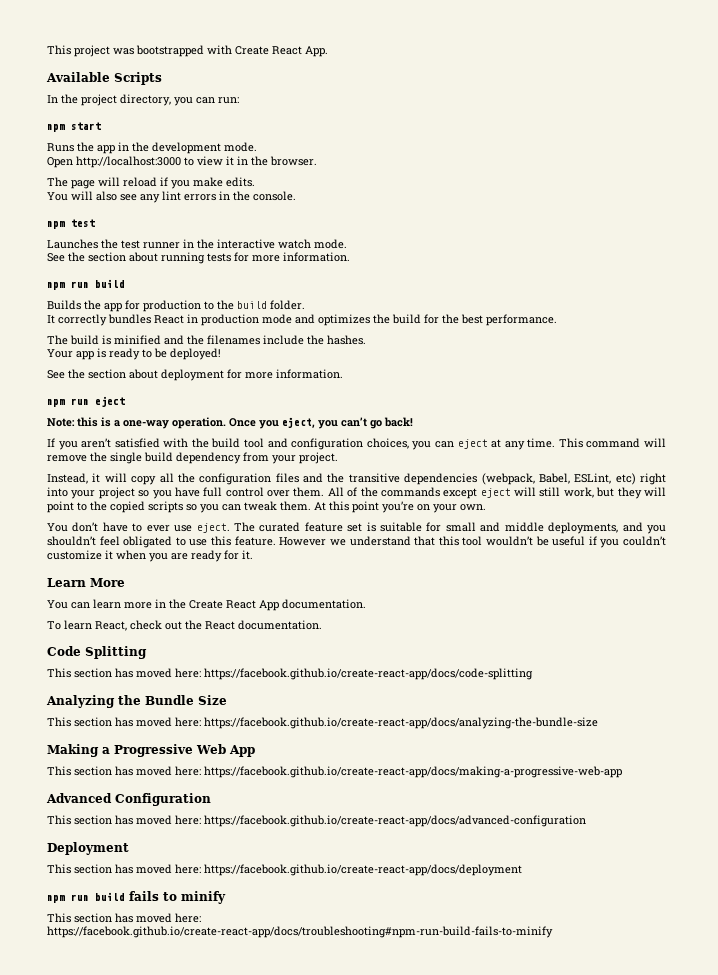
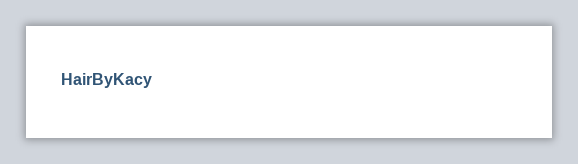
[47,45,328,57] [46,72,162,85] [47,94,239,106] [47,122,101,132] [47,142,257,154] [47,156,317,168] [47,177,255,189] [47,191,296,203] [47,219,95,229] [47,239,347,249] [47,252,350,264] [47,279,125,290] [47,300,305,312] [47,314,557,326] [47,335,366,345] [47,348,221,360] [47,369,343,381] [47,396,125,407] [47,417,413,429] [47,438,666,450] [47,452,338,464] [47,473,666,485] [47,487,667,499] [47,501,486,513] [47,522,667,534] [47,536,666,548] [47,550,253,562] [47,578,125,587] [47,599,366,611] [47,620,322,631] [47,646,147,659] [47,668,533,680] [46,695,227,708] [47,717,598,729] [47,744,255,757] [47,766,622,778] [46,793,211,806] [47,815,586,827] [47,842,129,855] [47,864,522,876] [47,891,226,904] [47,913,201,923] [47,926,553,938] This project was bootstrapped with Create React App. // Available Scripts // In the project directory, you can run: // npm start // Runs the app in the development mode. // Open http://localhost:3000 to view it in the browser. // The page will reload if you make edits. // You will also see any lint errors in the console. // npm test // Launches the test runner in the interactive watch mode. // See the section about running tests for more information. // npm run build // Builds the app for production to the build folder. // It correctly bundles React in production mode and optimizes the build for the best performance. // The build is minified and the filenames include the hashes. // Your app is ready to be deployed! // See the section about deployment for more information. // npm run eject // Note: this is a one-way operation. Once you eject, you can’t go back! // If you aren’t satisfied with the build tool and configuration choices, you can eject at any time. This command will remove the single build dependency from your project. // Instead, it will copy all the configuration files and the transitive dependencies (webpack, Babel, ESLint, etc) right into your project so you have full control over them. All of the commands except eject will still work, but they will point to the copied scripts so you can tweak them. At this point you’re on your own. // You don’t have to ever use eject. The curated feature set is suitable for small and middle deployments, and you shouldn’t feel obligated to use this feature. However we understand that this tool wouldn’t be useful if you couldn’t customize it when you are ready for it. // Learn More // You can learn more in the Create React App documentation. // To learn React, check out the React documentation. // Code Splitting // This section has moved here: https://facebook.github.io/create-react-app/docs/code-splitting // Analyzing the Bundle Size // This section has moved here: https://facebook.github.io/create-react-app/docs/analyzing-the-bundle-size // Making a Progressive Web App // This section has moved here: https://facebook.github.io/create-react-app/docs/making-a-progressive-web-app // Advanced Configuration // This section has moved here: https://facebook.github.io/create-react-app/docs/advanced-configuration // Deployment // This section has moved here: https://facebook.github.io/create-react-app/docs/deployment // npm run build fails to minify // This section has moved here: https://facebook.github.io/create-react-app/docs/troubleshooting#npm-run-build-fails-to-minify -> [61,73,152,88] HairByKacy

